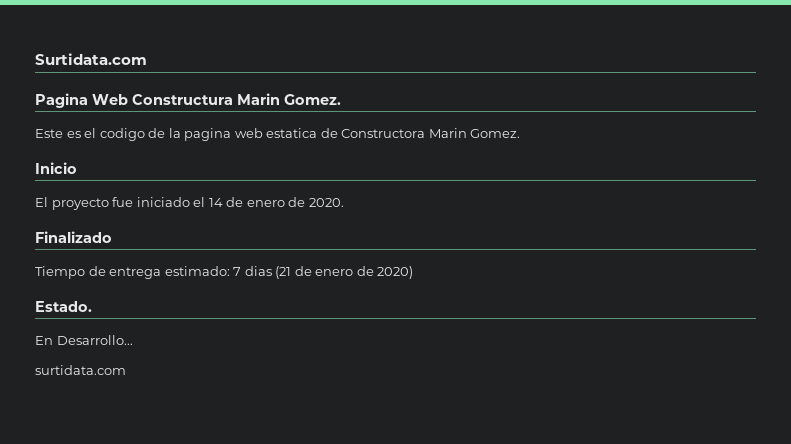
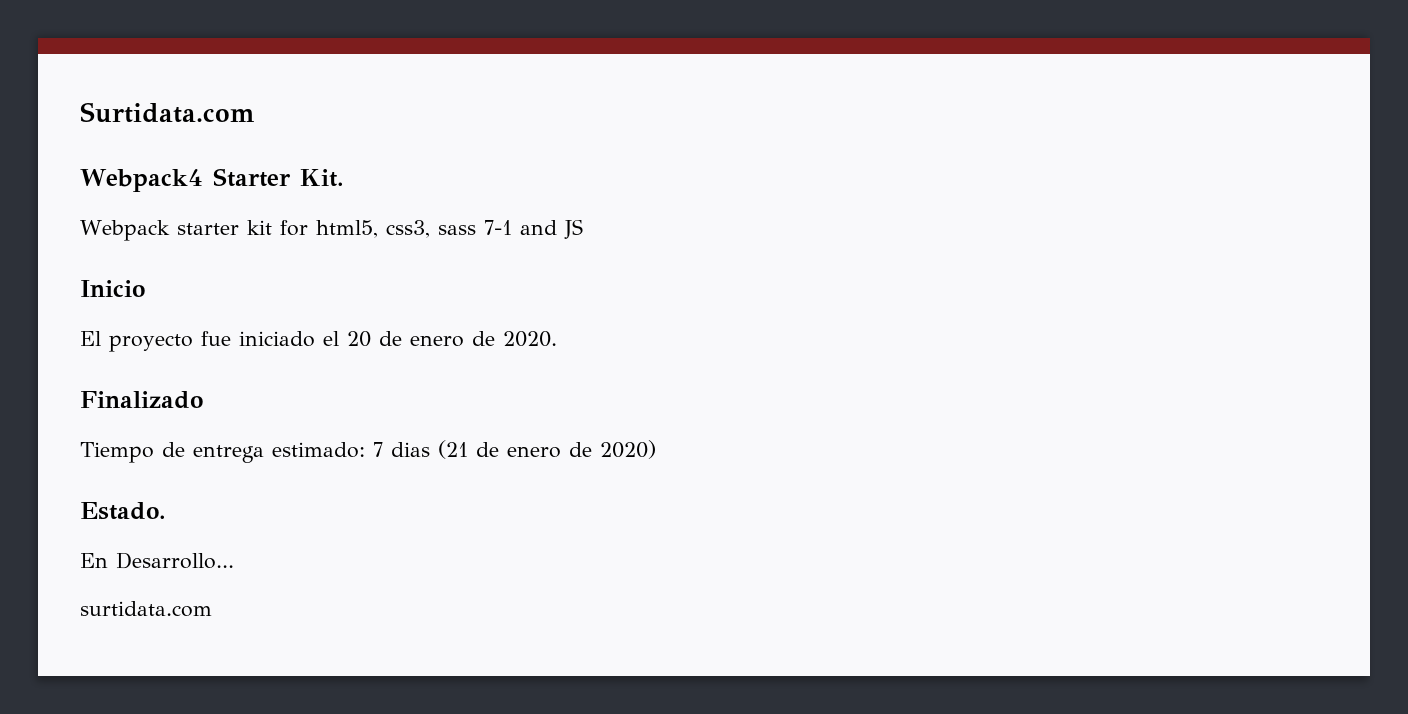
[35,93,341,108] [35,128,521,141] Pagina Web Constructura Marin Gomez. // Este es el codigo de la pagina web estatica de Constructora Marin Gomez. -> [80,168,344,192] [80,219,583,241] Webpack4 Starter Kit. // Webpack starter kit for html5, css3, sass 7-1 and JS
[208,198,223,207] 14 -> [347,331,371,347] 20

